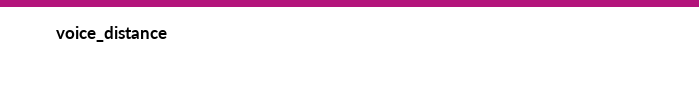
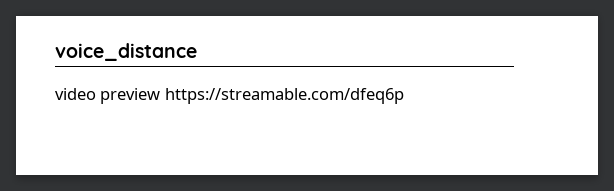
(167, 34) none -> [55,88,404,104] // video preview https://streamable.com/dfeq6p

